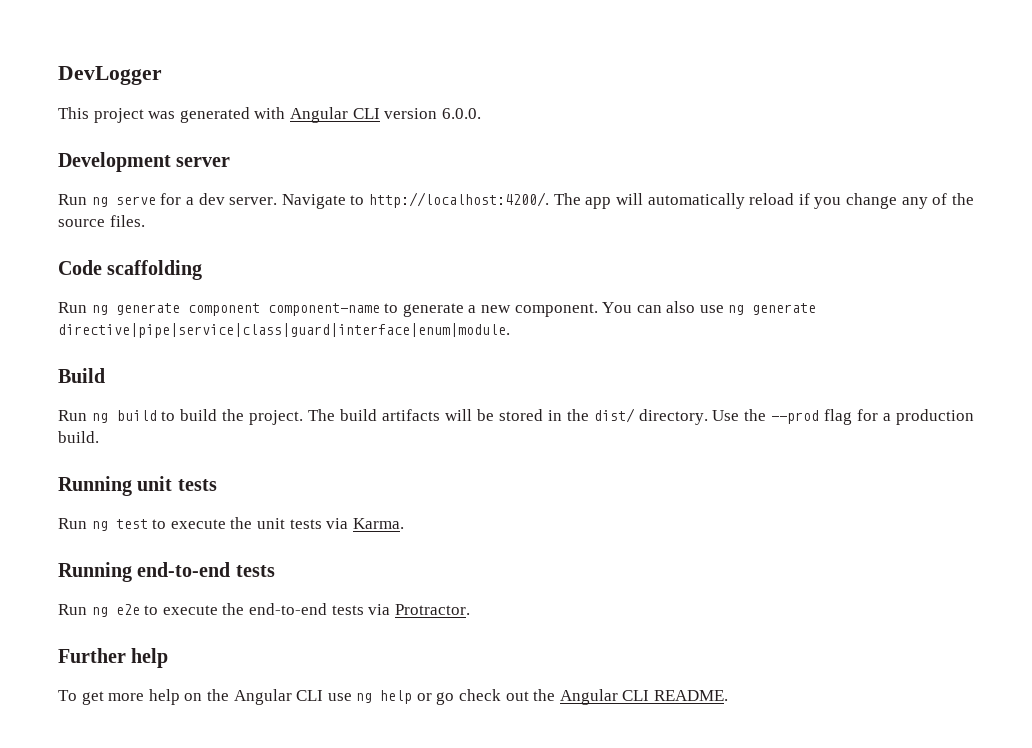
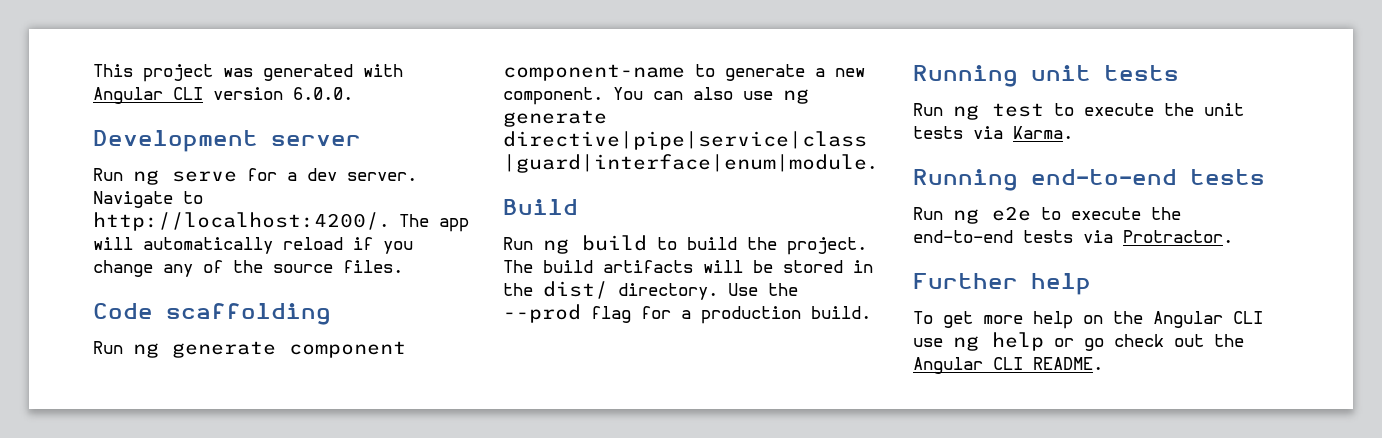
[58,66,162,85] DevLogger // -> (93, 70) none

